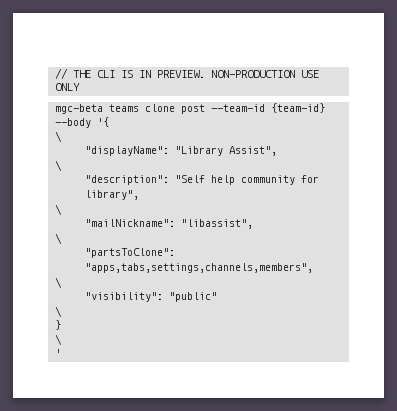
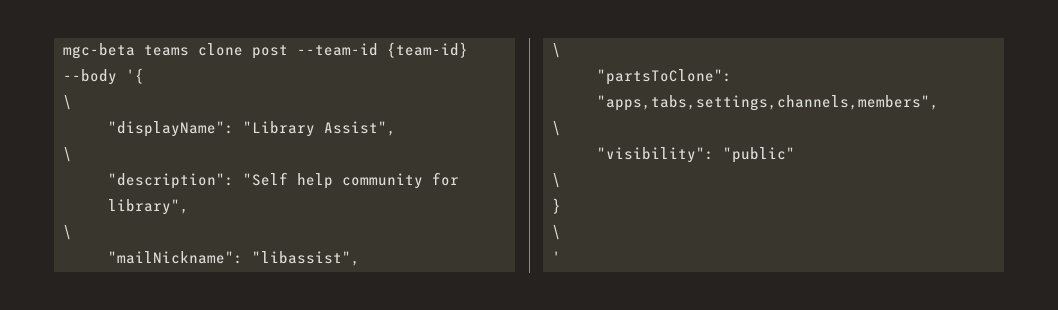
[54,68,319,79] [54,83,80,91] // THE CLI IS IN PREVIEW. NON-PRODUCTION USE ONLY // -> (63, 51) none

